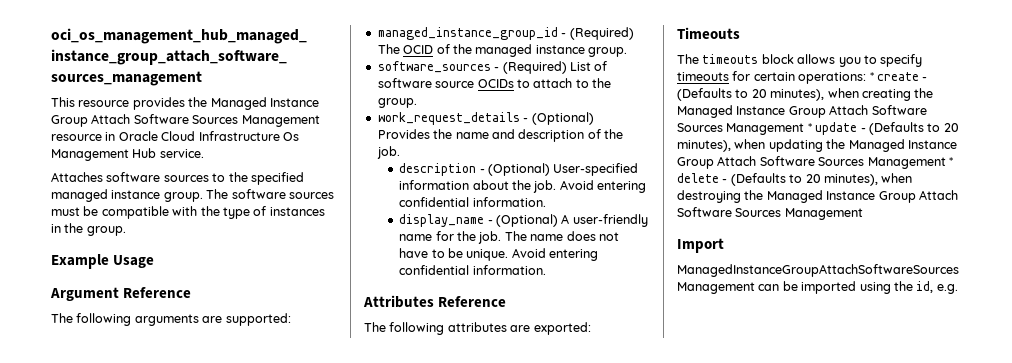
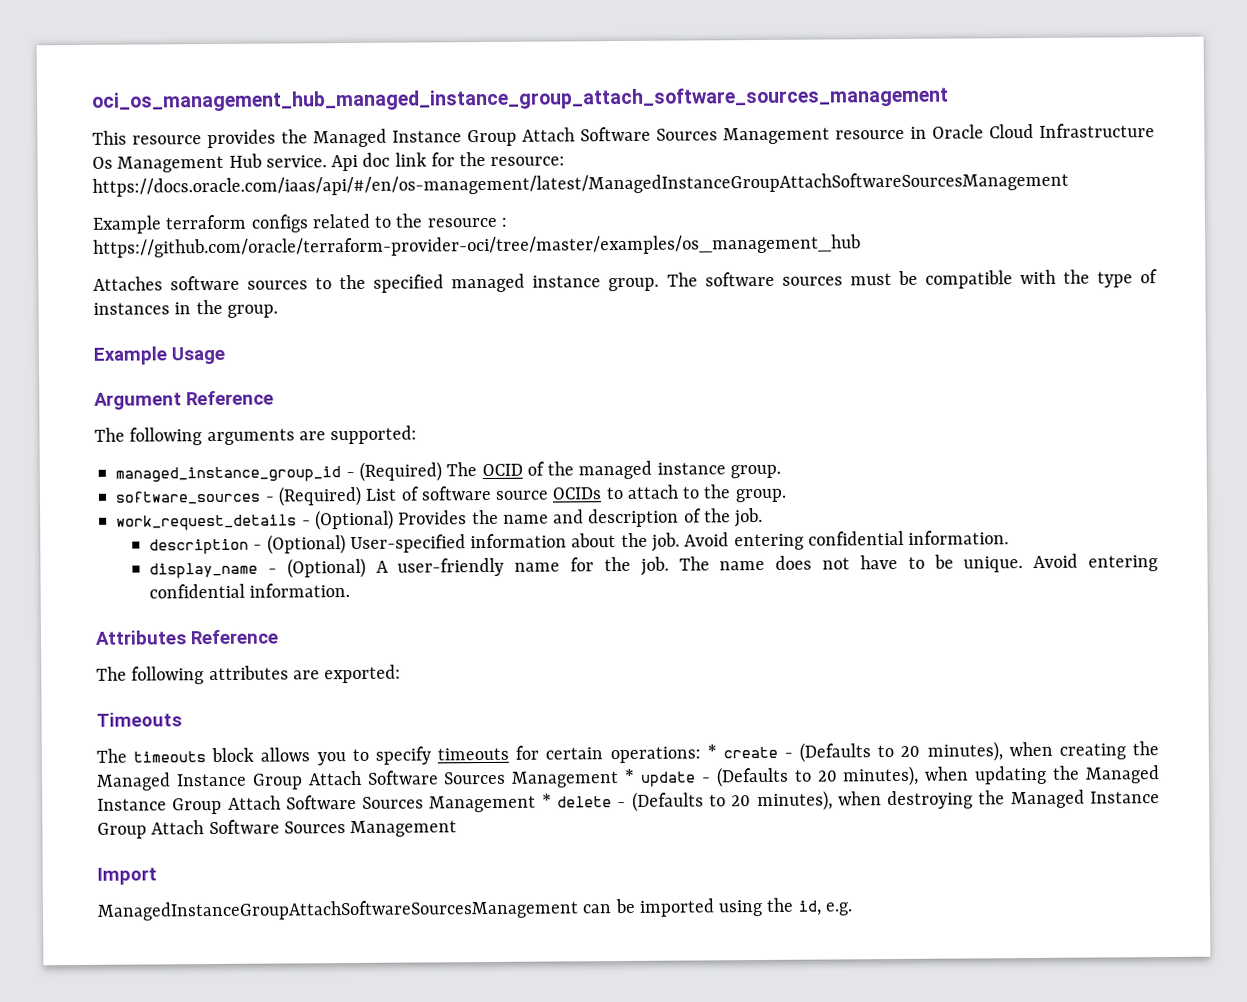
(204, 153) none -> [331,151,566,172] [92,171,1069,197] [92,213,507,234] [93,234,861,258] Api doc link for the resource: https://docs.oracle.com/iaas/api/#/en/os-management/latest/ManagedInstanceGroupAttachSoftwareSourcesManagement // Example terraform configs related to the resource : https://github.com/oracle/terraform-provider-oci/tree/master/examples/os_management_hub

